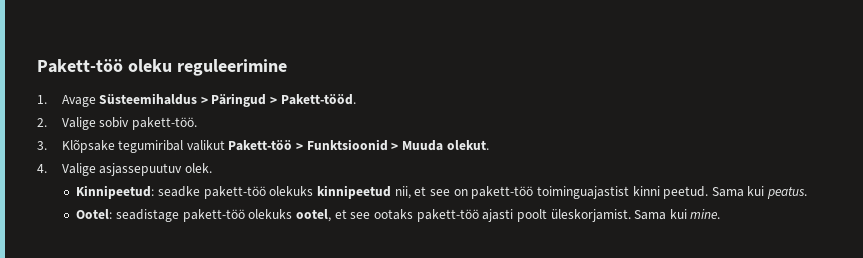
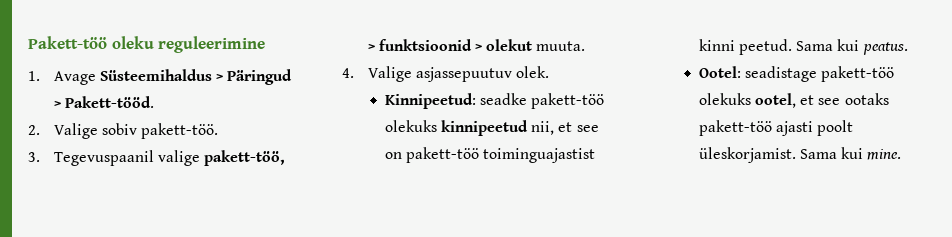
[61,139,489,153] Klõpsake tegumiribal valikut Pakett-töö > Funktsioonid > Muuda olekut. -> [53,150,286,166] [367,39,586,51] Tegevuspaanil valige pakett-töö, > funktsioonid > olekut muuta.

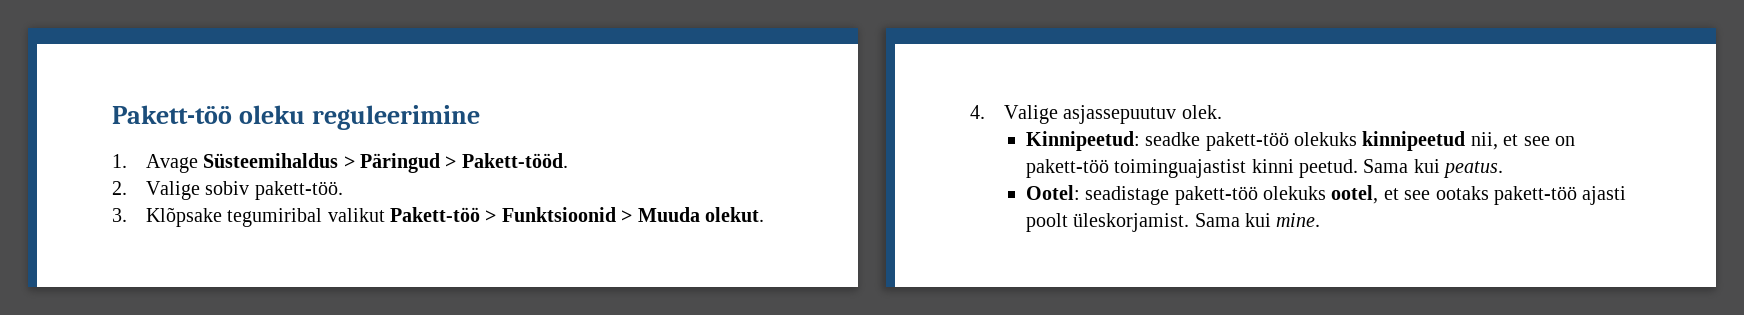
[53,150,286,166] [367,39,586,51] Tegevuspaanil valige pakett-töö, > funktsioonid > olekut muuta. -> [145,207,765,227] Klõpsake tegumiribal valikut Pakett-töö > Funktsioonid > Muuda olekut.

